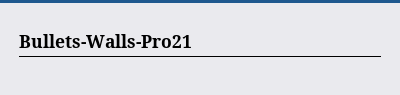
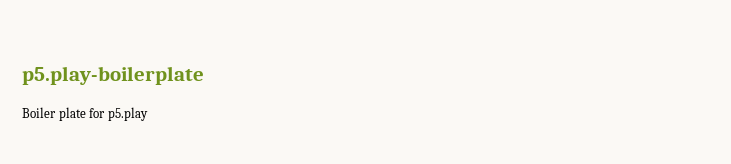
[19,34,192,48] Bullets-Walls-Pro21 -> [22,66,204,85] [22,107,148,121] p5.play-boilerplate // Boiler plate for p5.play

